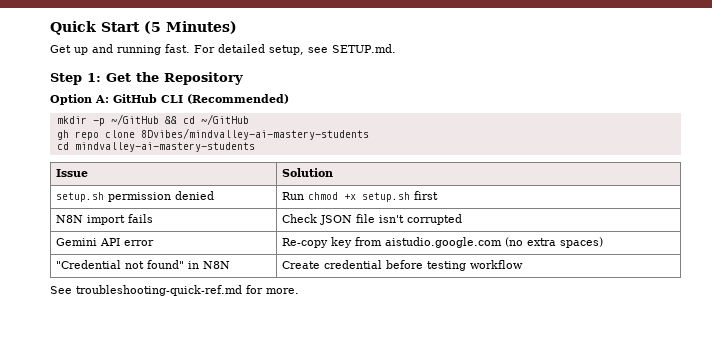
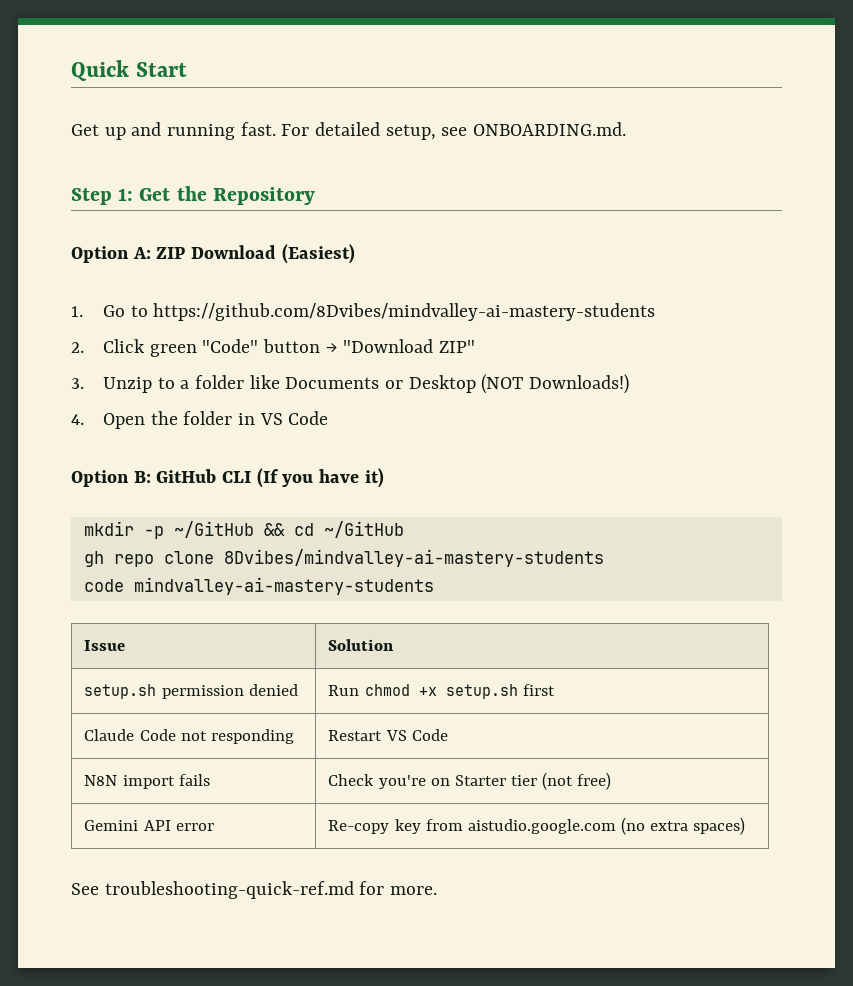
[144,21,237,34] (5 Minutes) -> (187, 69) none
[332,44,396,53] SETUP.md. -> [473,122,627,136] ONBOARDING.md.
[113,94,289,104] GitHub CLI (Recommended) -> [156,244,355,264] [71,303,656,321] [71,339,476,357] [71,374,630,394] [71,411,329,429] [71,468,384,488] ZIP Download (Easiest) // 1. Go to https://github.com/8Dvibes/mindvalley-ai-mastery-students // 2. Click green "Code" button → "Download ZIP" // 3. Unzip to a folder like Documents or Desktop (NOT Downloads!) // 4. Open the folder in VS Code // Option B: GitHub CLI (If you have it)
[56,142,69,150] cd -> [83,579,124,592] code
[56,214,154,225] [282,214,463,225] N8N import fails | Check JSON file isn't corrupted -> [84,729,294,744] [328,729,448,741] [84,774,210,789] [328,772,612,790] Claude Code not responding | Restart VS Code // N8N import fails | Check you're on Starter tier (not free)
[56,260,231,269] [282,260,524,271] // "Credential not found" in N8N | Create credential before testing workflow -> (746, 826) none

